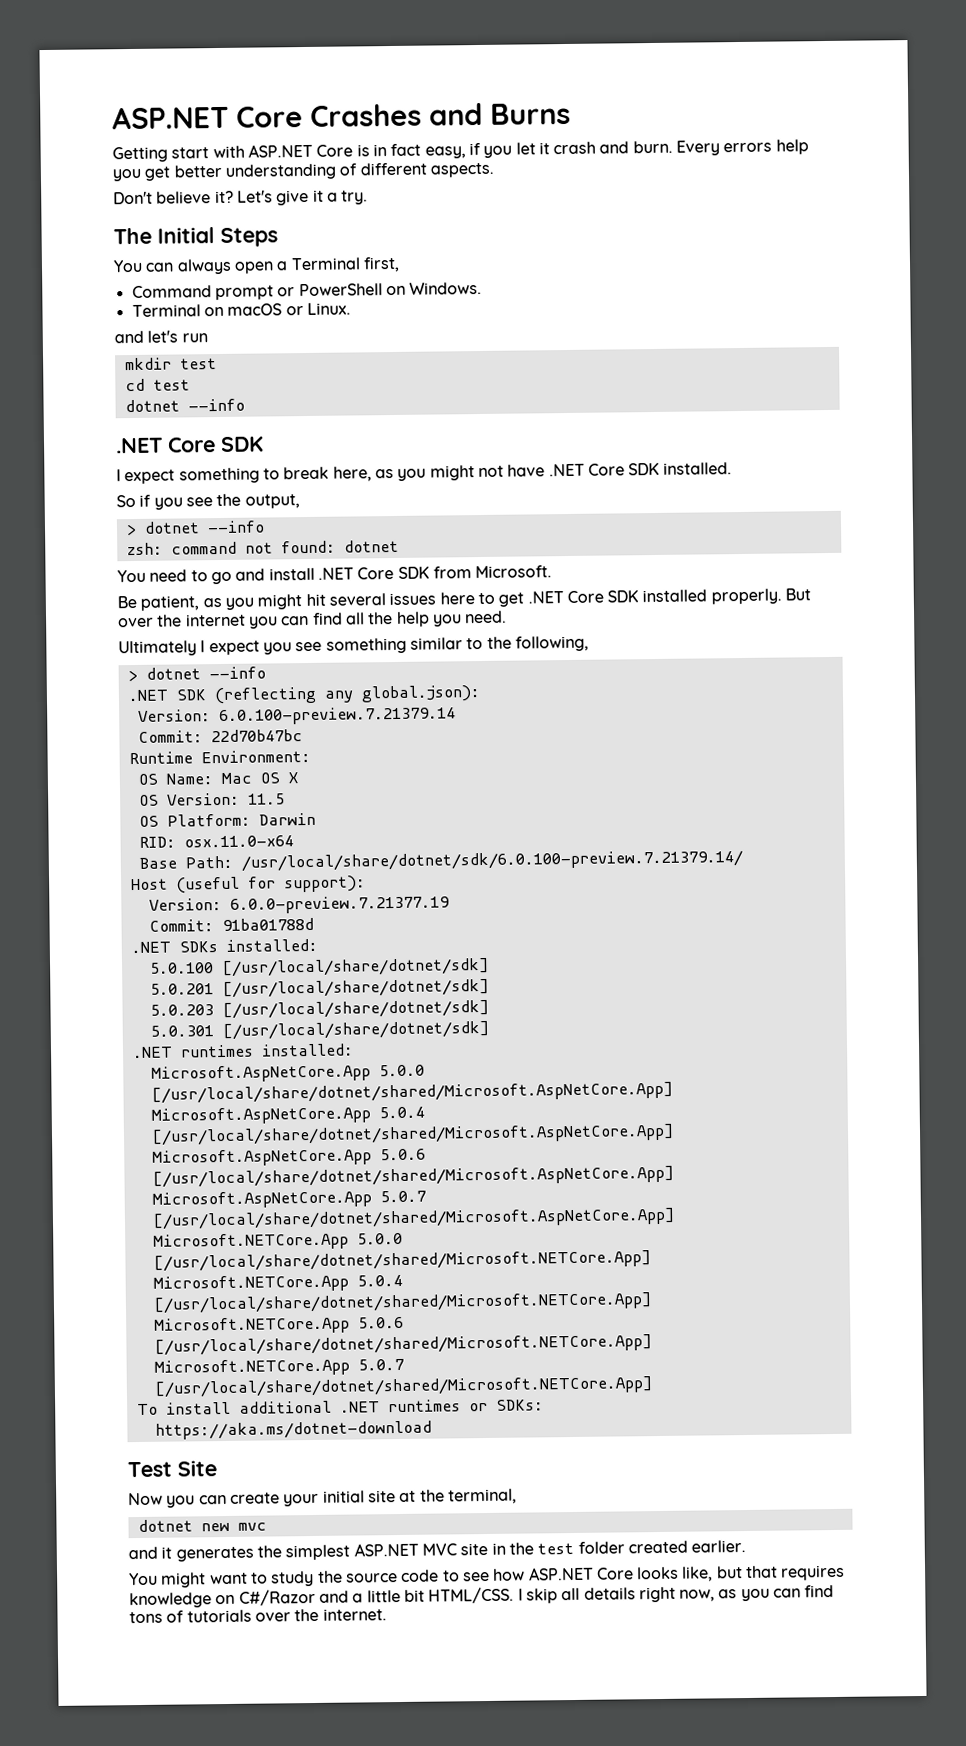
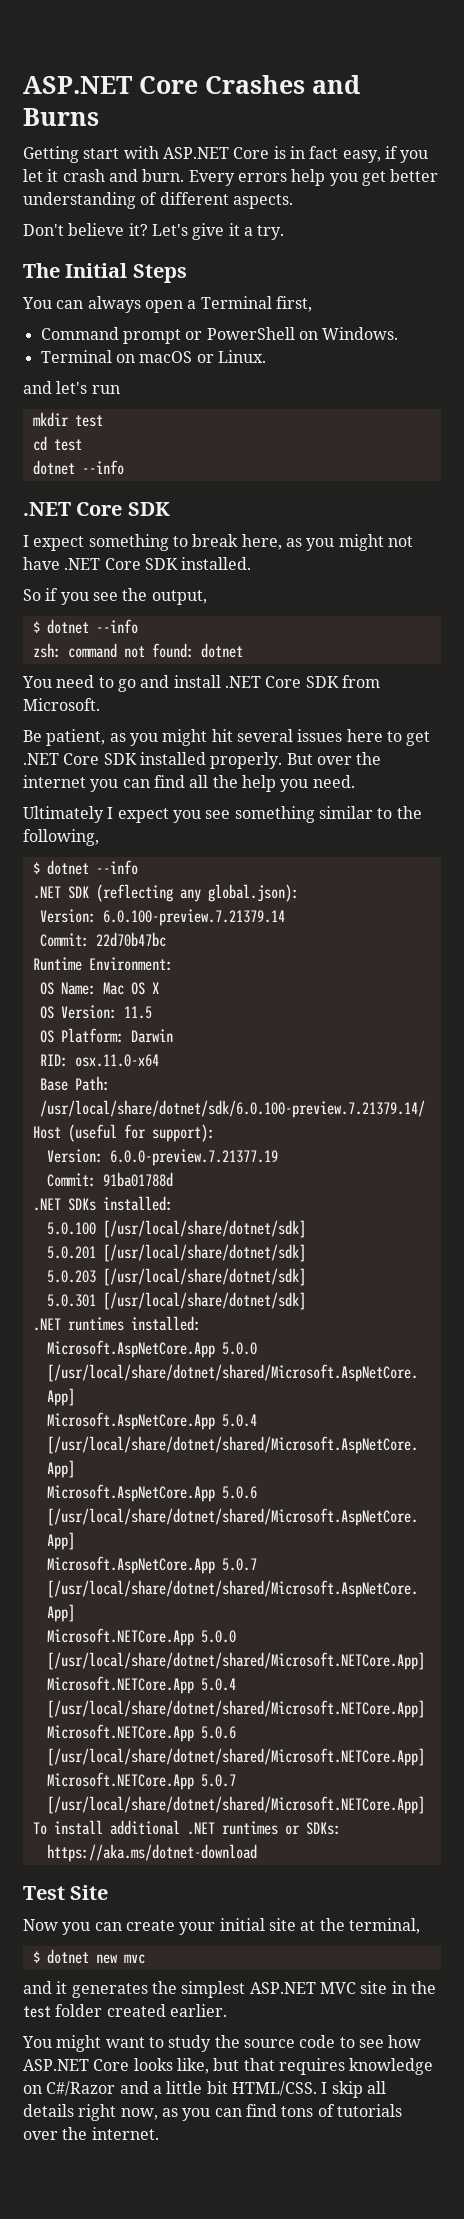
[125,523,137,536] > -> [32,621,40,633] $
[127,669,138,682] > -> [32,862,40,874] $
(517, 1496) none -> [32,1951,40,1963] $

